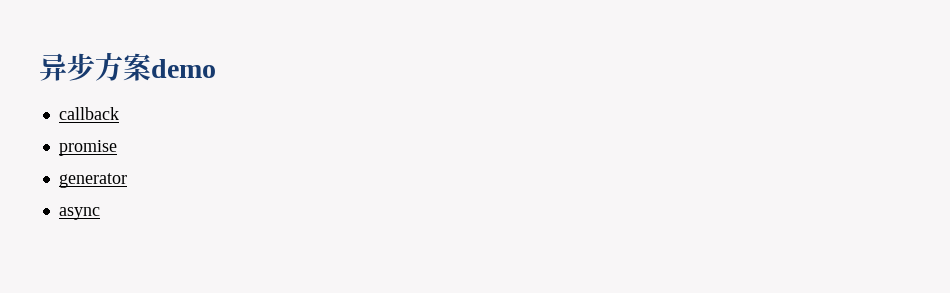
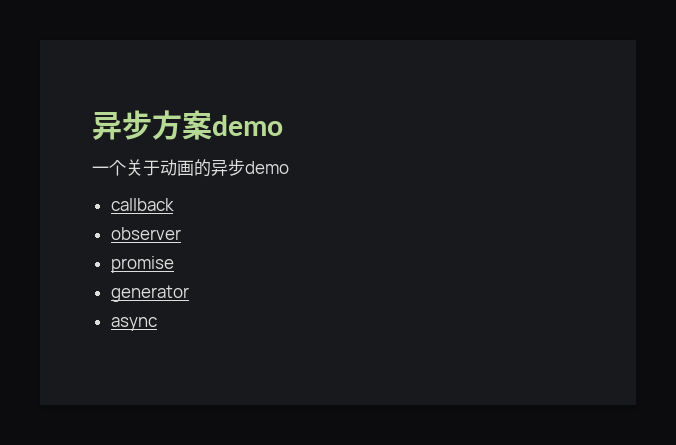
(216, 68) none -> [92,159,289,177] // 一个关于动画的异步demo
(119, 113) none -> [110,227,181,240] // observer

